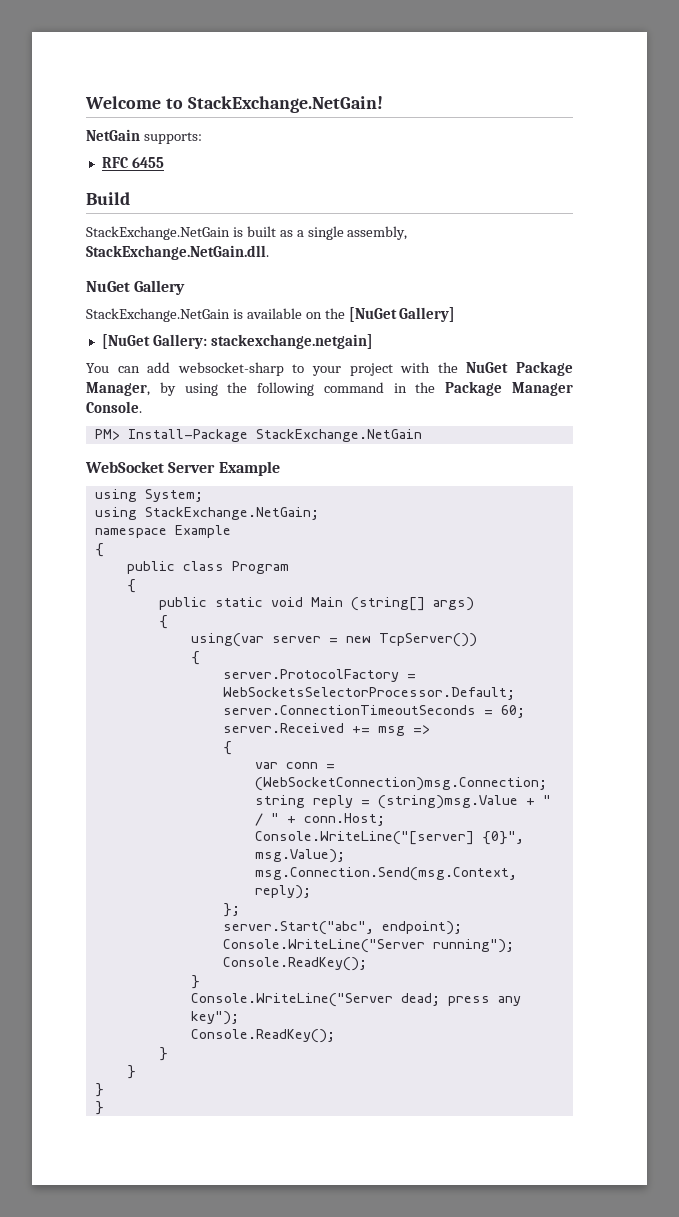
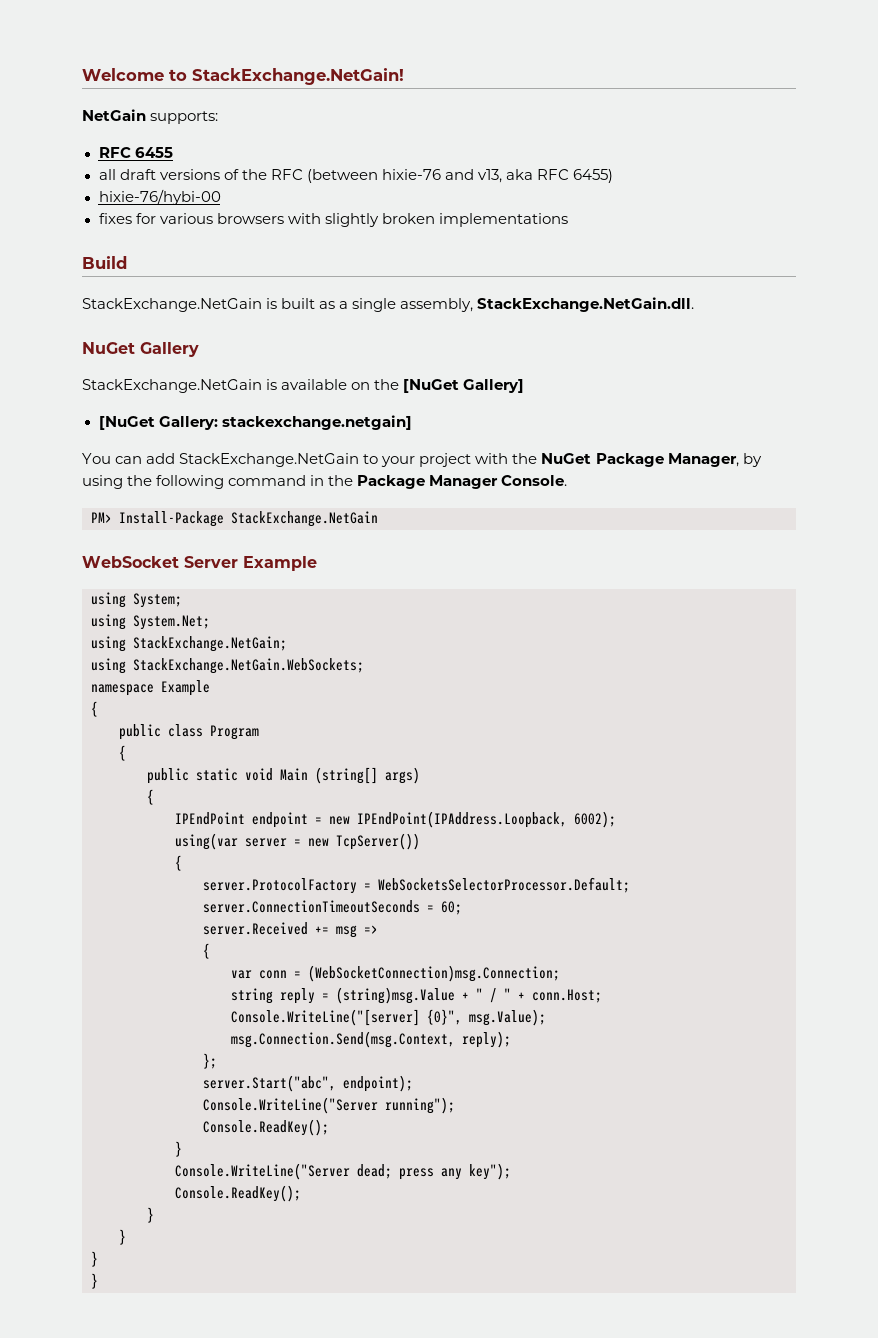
(164, 162) none -> [98,169,614,183] [98,189,221,205] [98,213,568,227] // all draft versions of the RFC (between hixie-76 and v13, aka RFC 6455) // hixie-76/hybi-00 // fixes for various browsers with slightly broken implementations
[177,362,284,376] websocket-sharp -> [179,453,360,467] StackExchange.NetGain
(203, 495) none -> [91,614,210,630] // using System.Net;
(319, 513) none -> [91,658,364,674] // using StackExchange.NetGain.WebSockets;
(168, 622) none -> [175,811,616,828] // IPEndPoint endpoint = new IPEndPoint(IPAddress.Loopback, 6002);

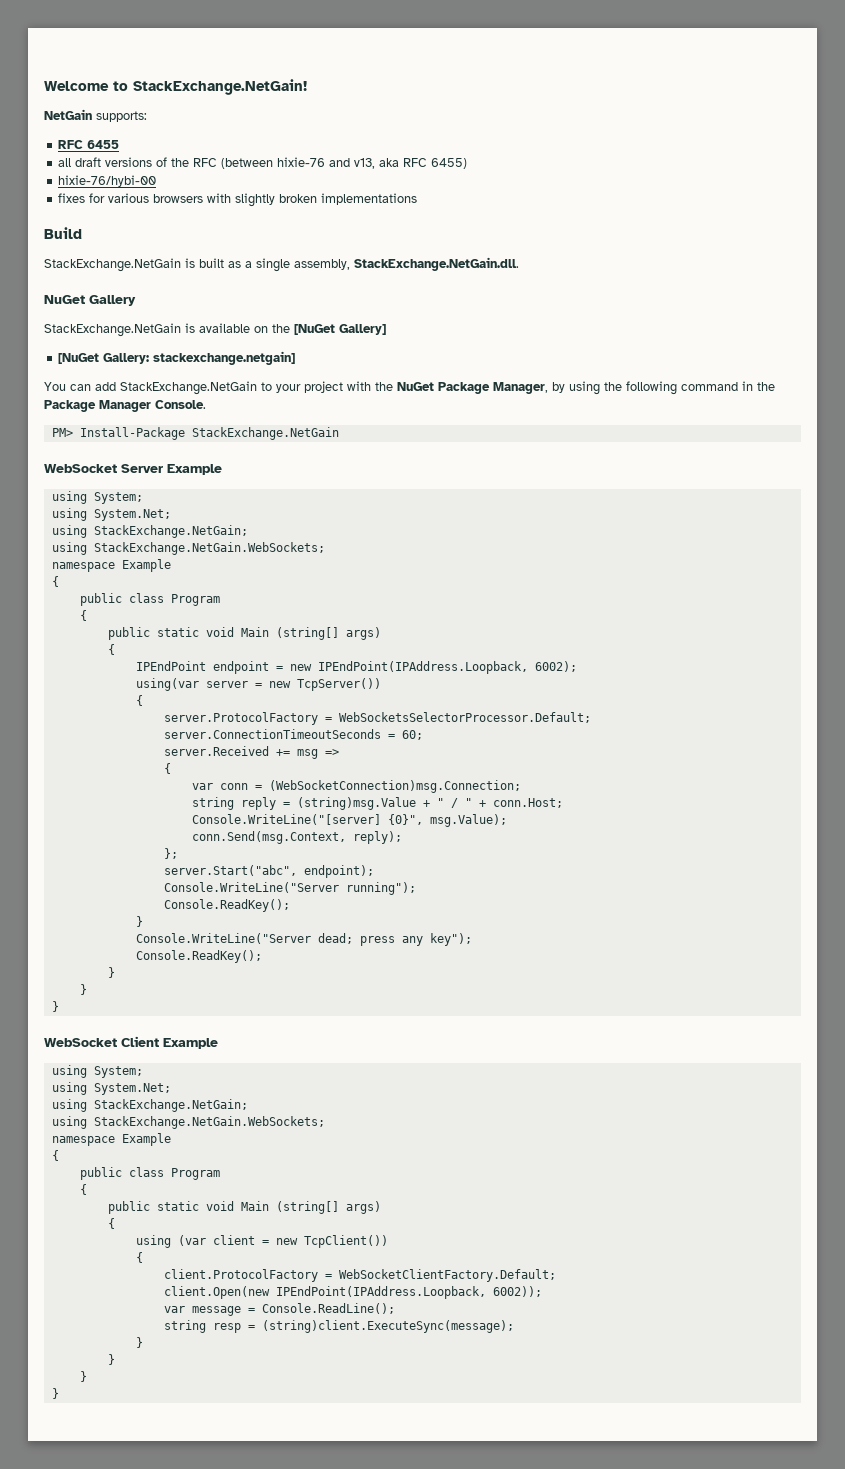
[231,1031,455,1048] msg.Connection.Send(msg.Context, -> [191,831,346,844] conn.Send(msg.Context,
(98, 1259) none -> [44,1036,218,1049] [51,1065,143,1078] [51,1082,171,1095] [51,1099,248,1112] [51,1116,325,1129] [51,1133,171,1146] [51,1150,59,1161] [79,1167,220,1180] [79,1184,87,1195] [107,1201,381,1214] [107,1218,115,1229] [135,1235,388,1248] [135,1252,143,1263] [163,1269,556,1282] [163,1286,542,1299] [163,1303,395,1316] [163,1320,514,1333] [135,1337,143,1348] [107,1354,115,1365] [79,1371,87,1382] // WebSocket Client Example // using System; // using System.Net; // using StackExchange.NetGain; // using StackExchange.NetGain.WebSockets; // namespace Example // { // public class Program // { // public static void Main (string[] args) // { // using (var client = new TcpClient()) // { // client.ProtocolFactory = WebSocketClientFactory.Default; // client.Open(new IPEndPoint(IPAddress.Loopback, 6002)); // var message = Console.ReadLine(); // string resp = (string)client.ExecuteSync(message); // } // } // }

